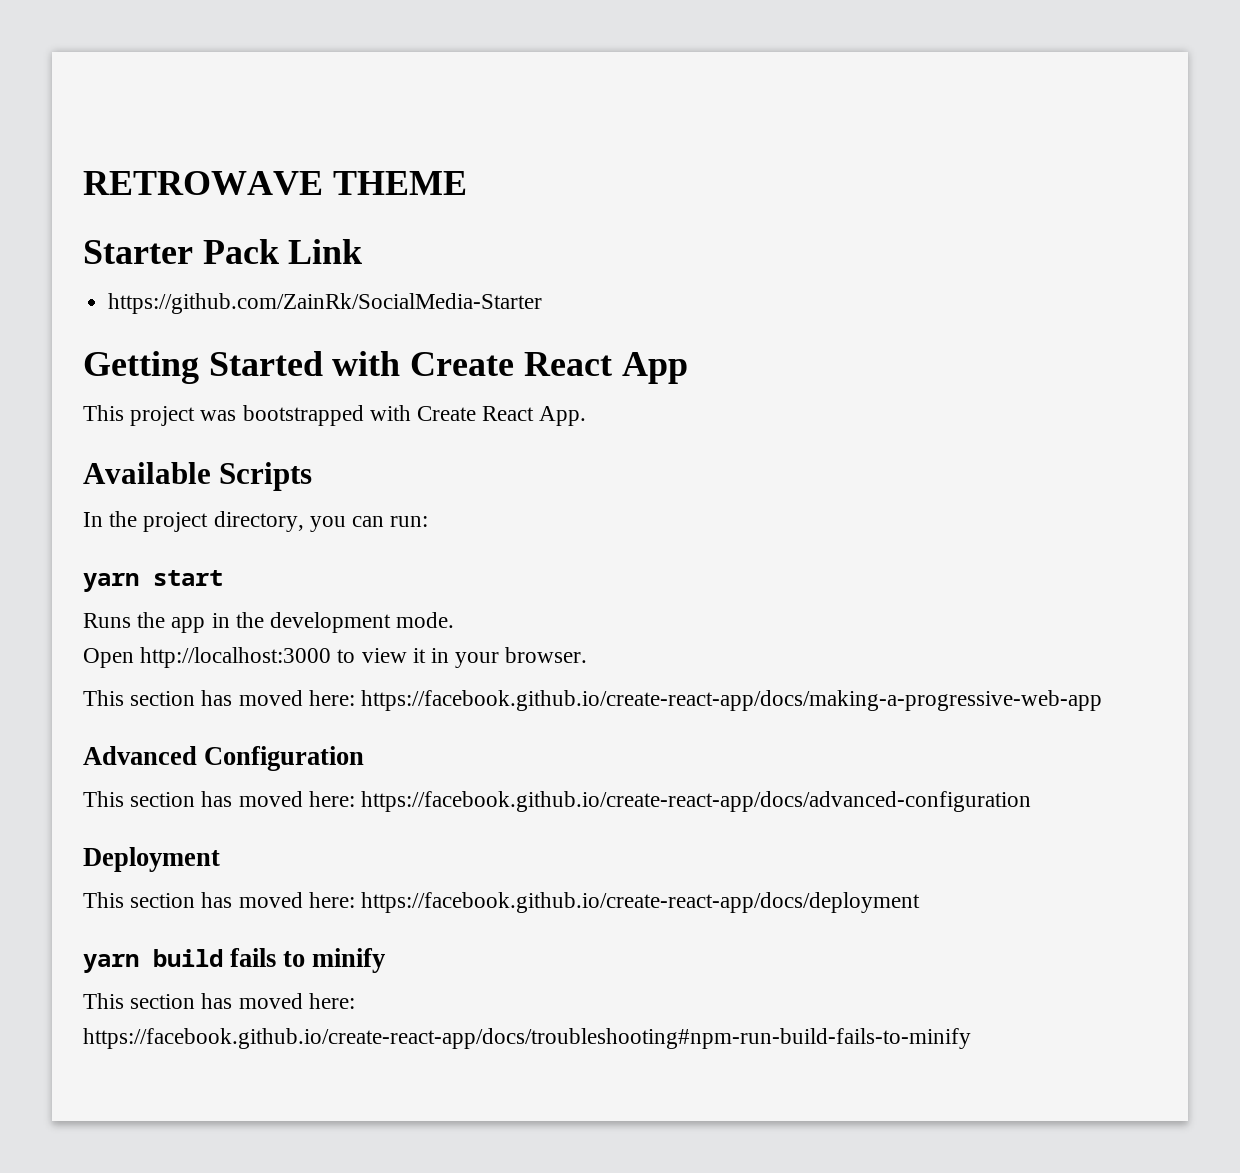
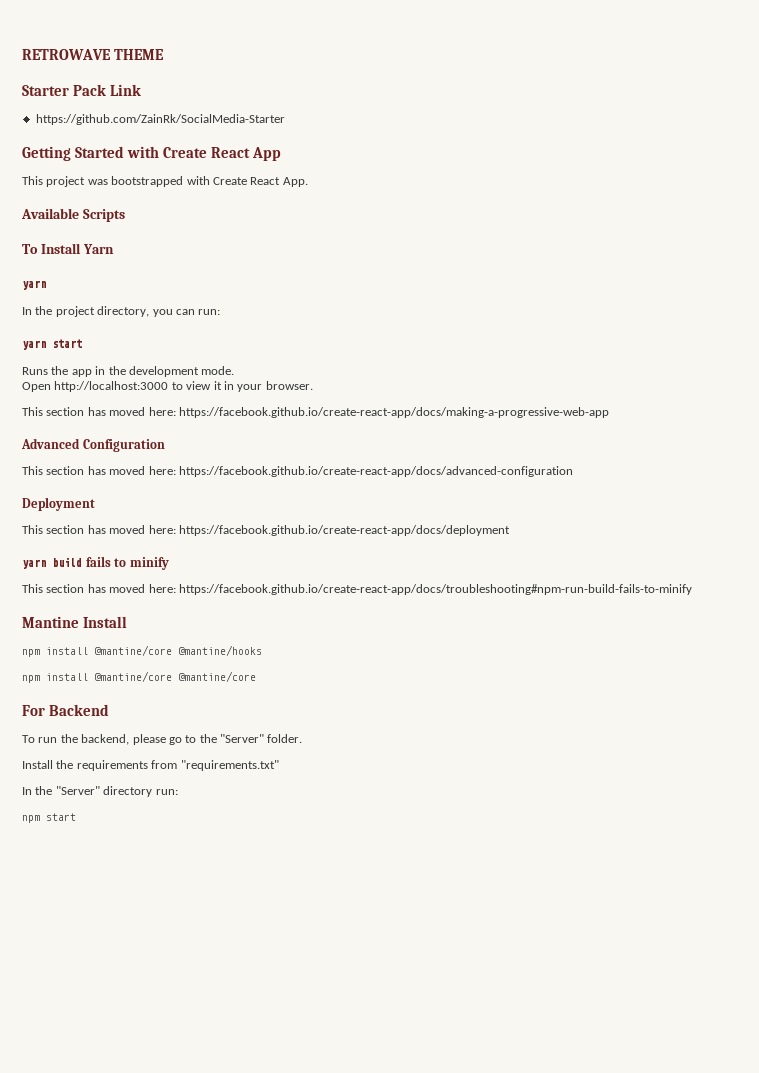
(313, 476) none -> [22,243,114,254] [22,280,46,290] // To Install Yarn // yarn
(971, 1038) none -> [22,616,128,628] [22,645,262,657] [22,671,256,683] [22,704,110,716] [22,734,303,745] [22,760,279,771] [22,786,178,797] [22,813,76,823] // Mantine Install // npm install @mantine/core @mantine/hooks // npm install @mantine/core @mantine/core // For Backend // To run the backend, please go to the "Server" folder. // Install the requirements from "requirements.txt" // In the "Server" directory run: // npm start

